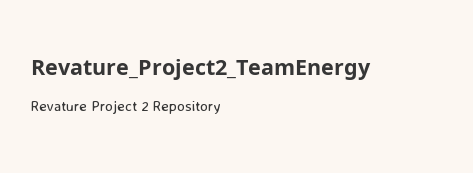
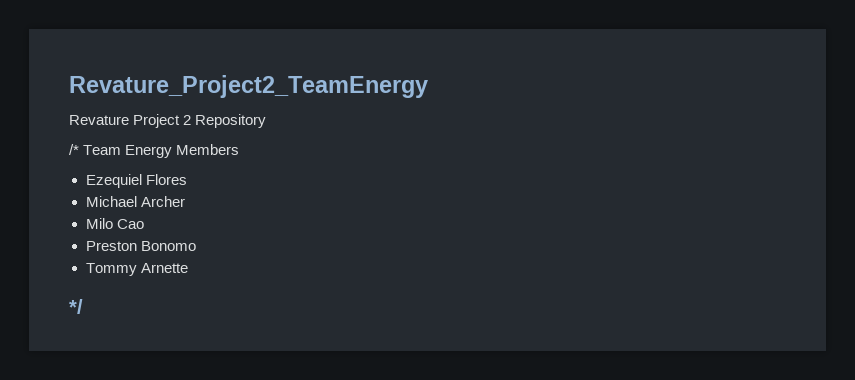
(221, 107) none -> [69,144,240,158] [85,174,187,188] [85,196,185,207] [85,218,144,229] [85,241,196,251] [85,263,188,276] [69,299,83,314] // /* Team Energy Members // Ezequiel Flores // Michael Archer // Milo Cao // Preston Bonomo // Tommy Arnette // */

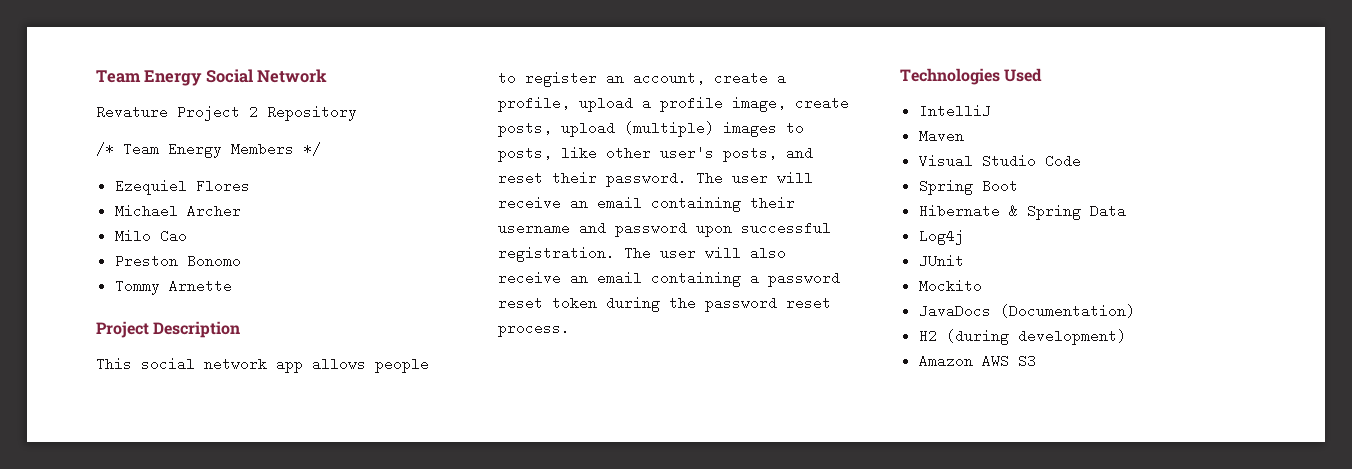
[69,75,428,98] Revature_Project2_TeamEnergy -> [96,69,328,86] Team Energy Social Network
(240, 149) none -> [303,142,321,156] */
[69,299,83,314] */ -> [96,321,241,338] [96,357,429,373] [498,71,786,87] [498,96,849,112] [498,121,804,137] [498,146,813,162] [498,171,813,187] [498,196,795,212] [498,221,831,237] [498,246,786,262] [498,271,840,287] [498,296,831,312] [498,321,570,337] [900,68,1043,85] [918,104,991,118] [918,129,964,143] [918,154,1081,168] [918,179,1018,195] [918,204,1126,220] [918,229,964,245] [918,254,964,268] [918,279,982,293] [918,304,1135,318] [918,329,1126,345] [918,354,1036,368] Project Description // This social network app allows people to register an account, create a profile, upload a profile image, create posts, upload (multiple) images to posts, like other user's posts, and reset their password. The user will receive an email containing their username and password upon successful registration. The user will also receive an email containing a password reset token during the password reset process. // Technologies Used // IntelliJ // Maven // Visual Studio Code // Spring Boot // Hibernate & Spring Data // Log4j // JUnit // Mockito // JavaDocs (Documentation) // H2 (during development) // Amazon AWS S3

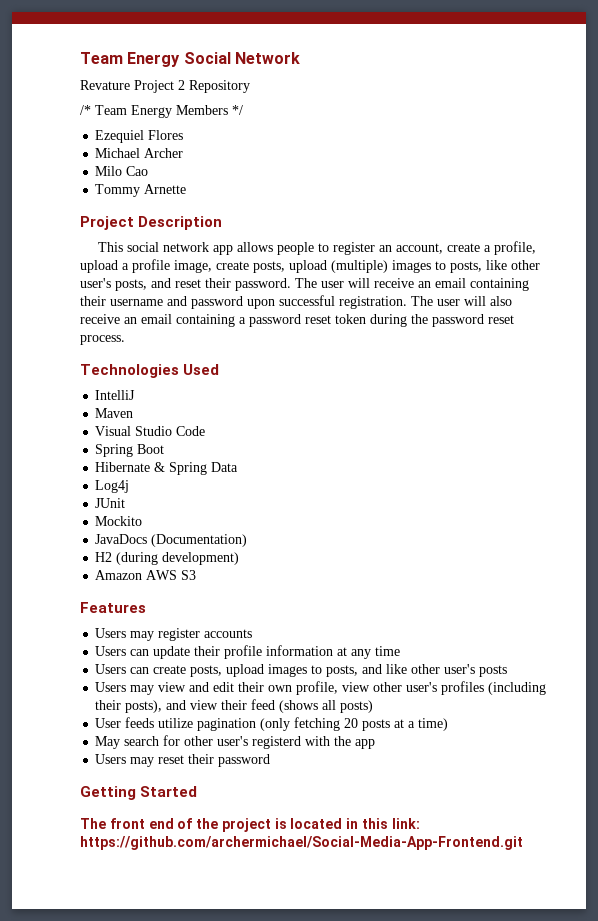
[114,254,241,268] // Preston Bonomo -> (149, 171) none
(1036, 361) none -> [80,602,146,613] [95,628,253,641] [95,645,401,659] [95,664,508,677] [95,681,547,695] [95,699,374,713] [95,717,449,731] [95,735,376,749] [95,754,271,767] [80,786,198,800] [80,818,420,832] [80,836,523,850] // Features // Users may register accounts // Users can update their profile information at any time // Users can create posts, upload images to posts, and like other user's posts // Users may view and edit their own profile, view other user's profiles (including their posts), and view their feed (shows all posts) // User feeds utilize pagination (only fetching 20 posts at a time) // May search for other user's registerd with the app // Users may reset their password // Getting Started // The front end of the project is located in this link: https://github.com/archermichael/Social-Media-App-Frontend.git

